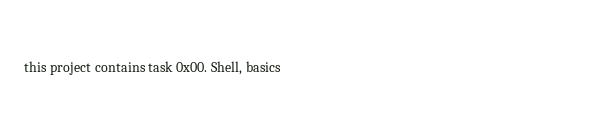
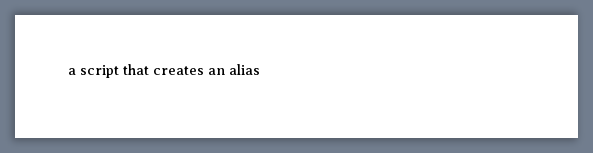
[24,61,281,75] this project contains task 0x00. Shell, basics -> [68,64,260,78] a script that creates an alias

